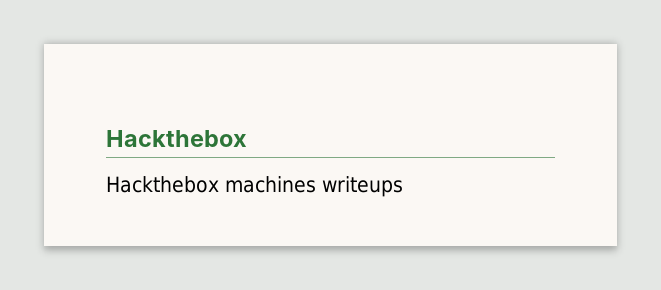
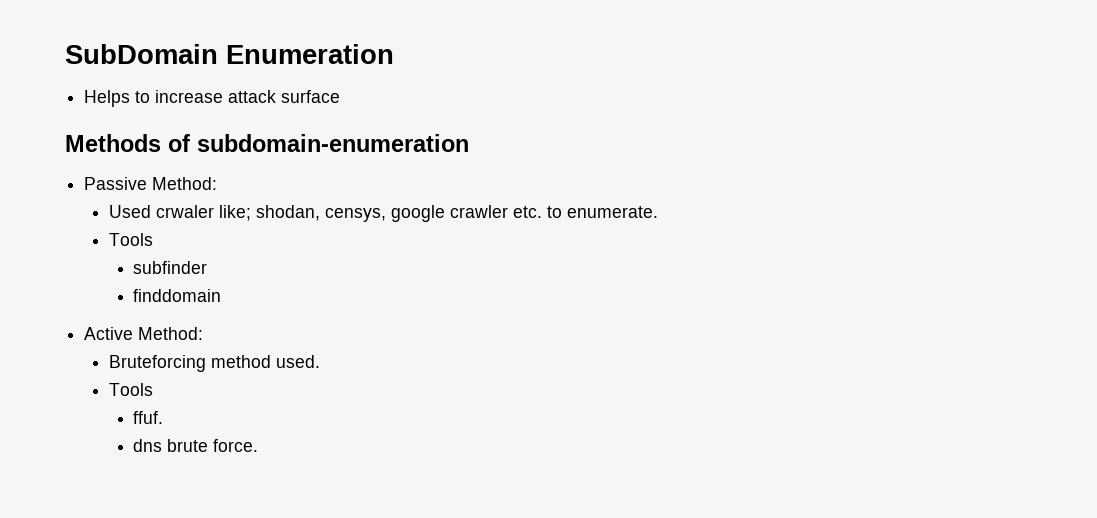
[106,130,247,147] [106,176,403,197] Hackthebox // Hackthebox machines writeups -> [65,44,394,64] [84,90,341,107] [65,134,469,152] [84,177,218,190] [108,205,658,222] [108,233,153,246] [133,261,208,274] [133,289,222,302] [84,327,204,340] [108,355,320,372] [108,383,153,396] [133,411,164,424] [133,439,259,452] SubDomain Enumeration // Helps to increase attack surface // Methods of subdomain-enumeration // Passive Method: // Used crwaler like; shodan, censys, google crawler etc. to enumerate. // Tools // subfinder // finddomain // Active Method: // Bruteforcing method used. // Tools // ffuf. // dns brute force.

